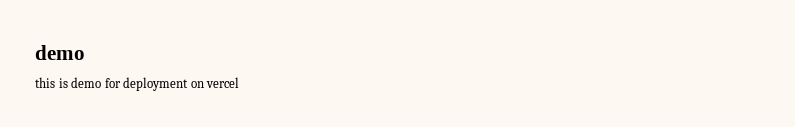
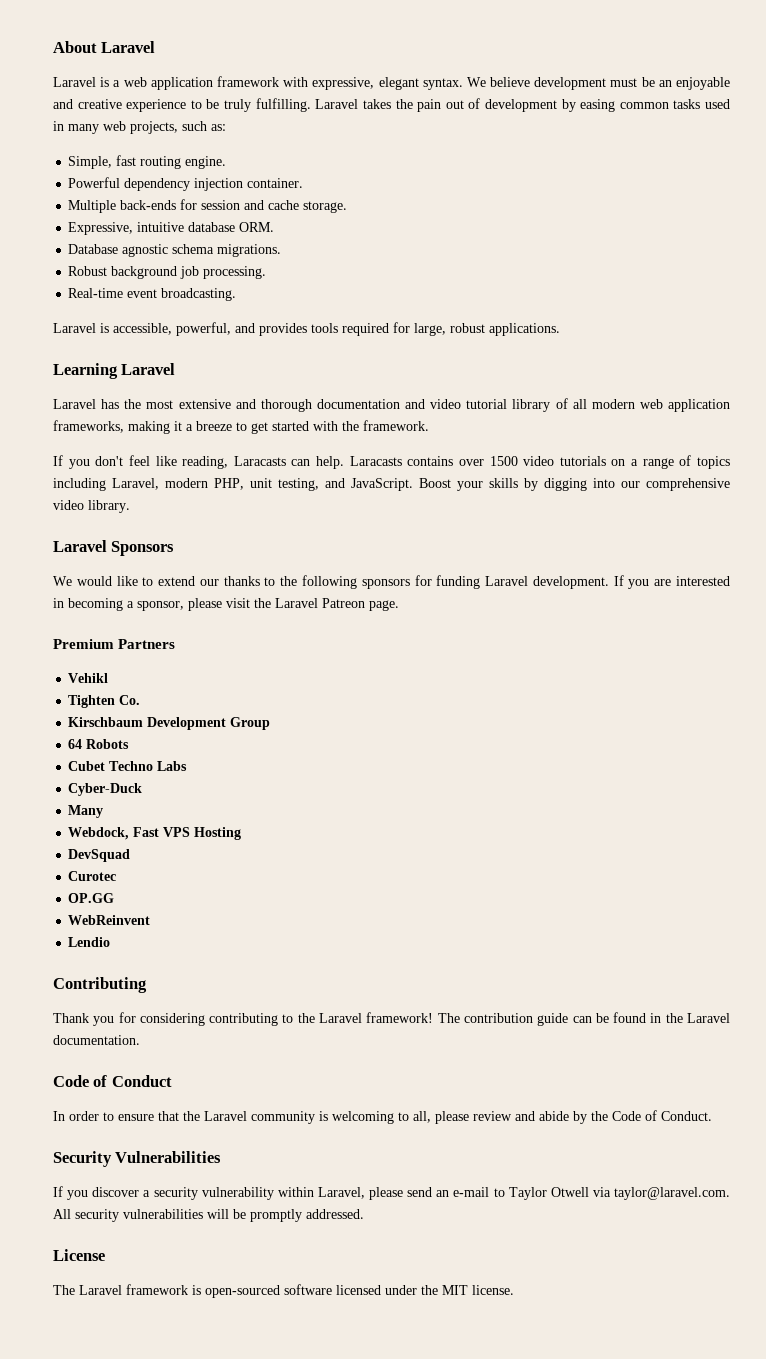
[35,45,85,60] [35,77,240,91] demo // this is demo for deployment on vercel -> [53,41,156,53] [53,76,730,90] [53,98,730,112] [53,121,226,134] [68,155,227,169] [68,177,304,191] [68,199,348,213] [68,222,275,235] [68,244,282,257] [68,266,267,279] [68,288,237,301] [53,322,560,336] [53,363,176,379] [53,398,730,412] [53,420,429,434] [53,455,731,469] [53,478,730,491] [53,500,130,513] [53,540,175,556] [53,575,731,589] [53,598,399,611] [53,639,176,649] [68,673,109,683] [68,695,141,708] [68,717,271,730] [68,739,130,749] [68,761,188,771] [68,783,143,796] [68,805,104,818] [68,827,242,840] [68,849,131,862] [68,871,117,881] [68,893,115,903] [68,915,151,925] [68,937,111,947] [53,977,147,993] [53,1012,730,1026] [53,1035,140,1045] [53,1075,172,1087] [53,1110,712,1124] [53,1151,222,1167] [53,1186,730,1200] [53,1209,364,1222] [53,1249,105,1261] [53,1284,514,1298] About Laravel // Laravel is a web application framework with expressive, elegant syntax. We believe development must be an enjoyable and creative experience to be truly fulfilling. Laravel takes the pain out of development by easing common tasks used in many web projects, such as: // Simple, fast routing engine. // Powerful dependency injection container. // Multiple back-ends for session and cache storage. // Expressive, intuitive database ORM. // Database agnostic schema migrations. // Robust background job processing. // Real-time event broadcasting. // Laravel is accessible, powerful, and provides tools required for large, robust applications. // Learning Laravel // Laravel has the most extensive and thorough documentation and video tutorial library of all modern web application frameworks, making it a breeze to get started with the framework. // If you don't feel like reading, Laracasts can help. Laracasts contains over 1500 video tutorials on a range of topics including Laravel, modern PHP, unit testing, and JavaScript. Boost your skills by digging into our comprehensive video library. // Laravel Sponsors // We would like to extend our thanks to the following sponsors for funding Laravel development. If you are interested in becoming a sponsor, please visit the Laravel Patreon page. // Premium Partners // Vehikl // Tighten Co. // Kirschbaum Development Group // 64 Robots // Cubet Techno Labs // Cyber-Duck // Many // Webdock, Fast VPS Hosting // DevSquad // Curotec // OP.GG // WebReinvent // Lendio // Contributing // Thank you for considering contributing to the Laravel framework! The contribution guide can be found in the Laravel documentation. // Code of Conduct // In order to ensure that the Laravel community is welcoming to all, please review and abide by the Code of Conduct. // Security Vulnerabilities // If you discover a security vulnerability within Laravel, please send an e-mail to Taylor Otwell via taylor@laravel.com. All security vulnerabilities will be promptly addressed. // License // The Laravel framework is open-sourced software licensed under the MIT license.

